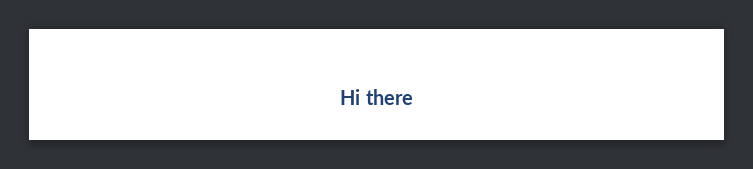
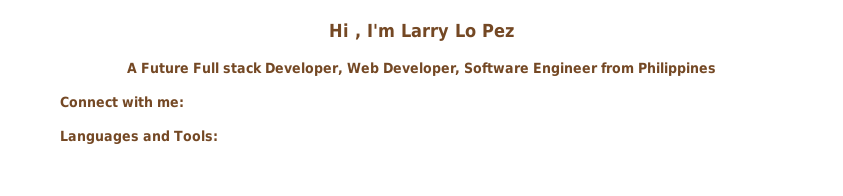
[365,89,413,105] there -> [355,23,514,41] [126,62,717,77] [60,96,184,108] [60,130,218,145] , I'm Larry Lo Pez // A Future Full stack Developer, Web Developer, Software Engineer from Philippines // Connect with me: // Languages and Tools:

